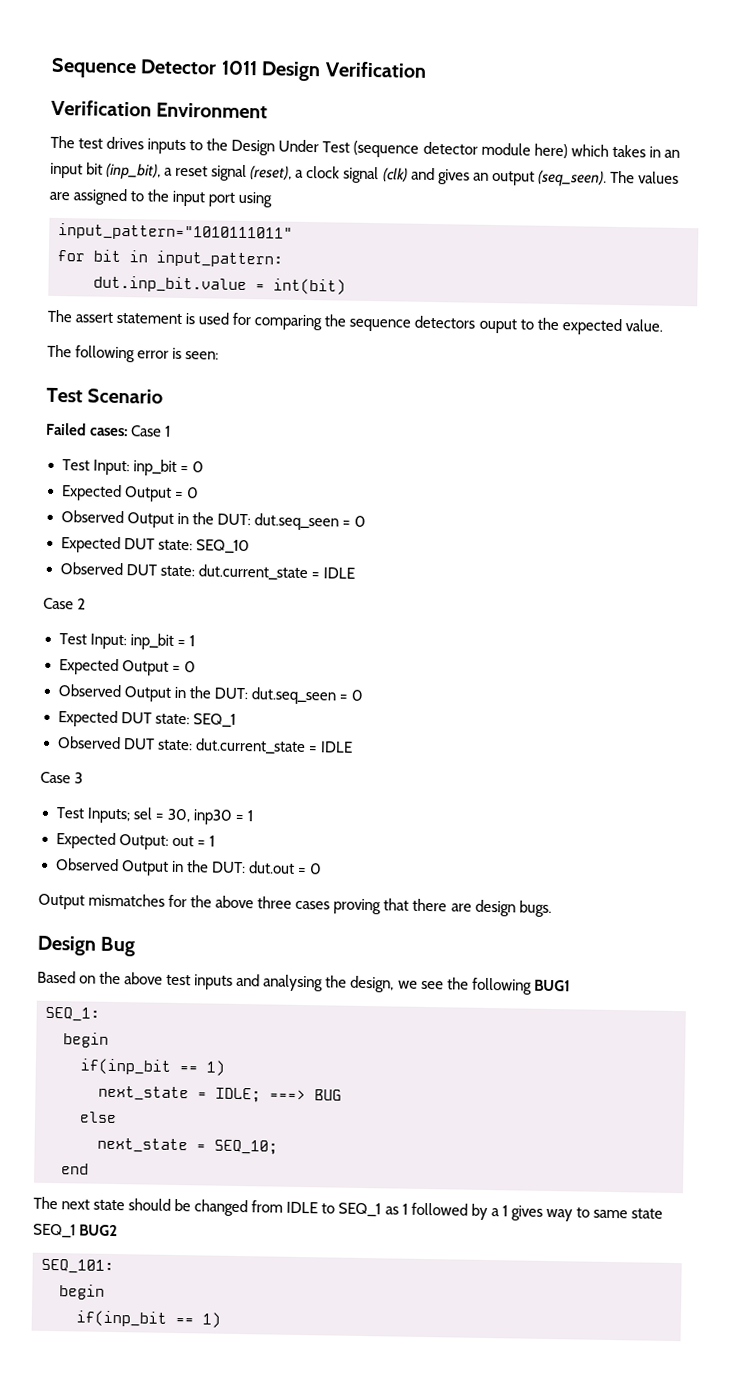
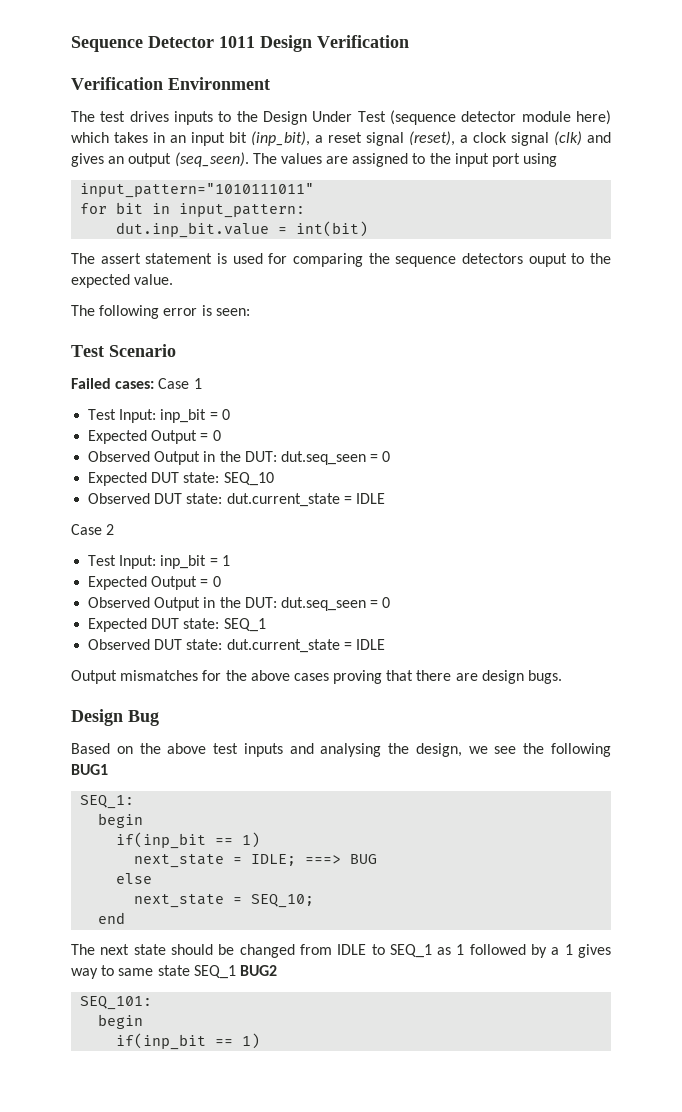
[40,771,84,784] [55,807,254,825] [55,832,215,850] [55,858,322,876] // Case 3 // Test Inputs; sel = 30, inp30 = 1 // Expected Output: out = 1 // Observed Output in the DUT: dut.out = 0 -> (385, 644) none
[257,896,293,909] three -> (290, 675) none

